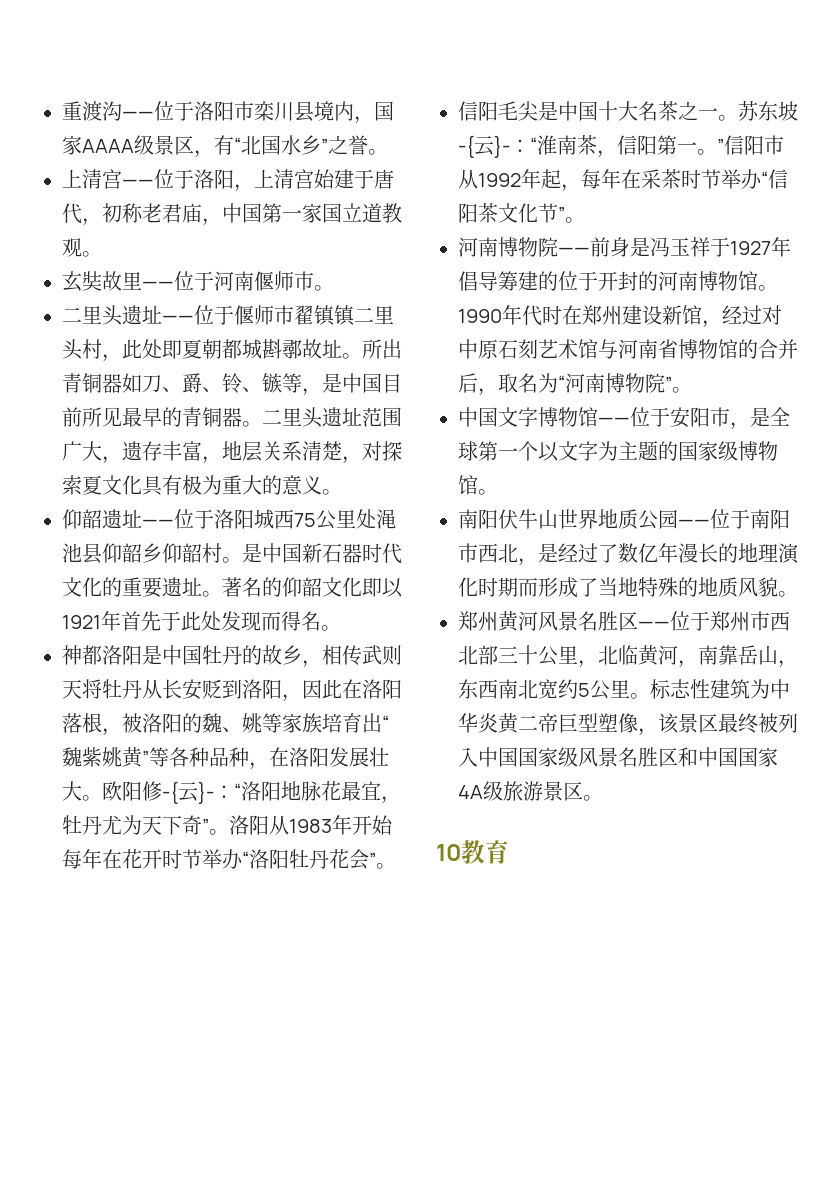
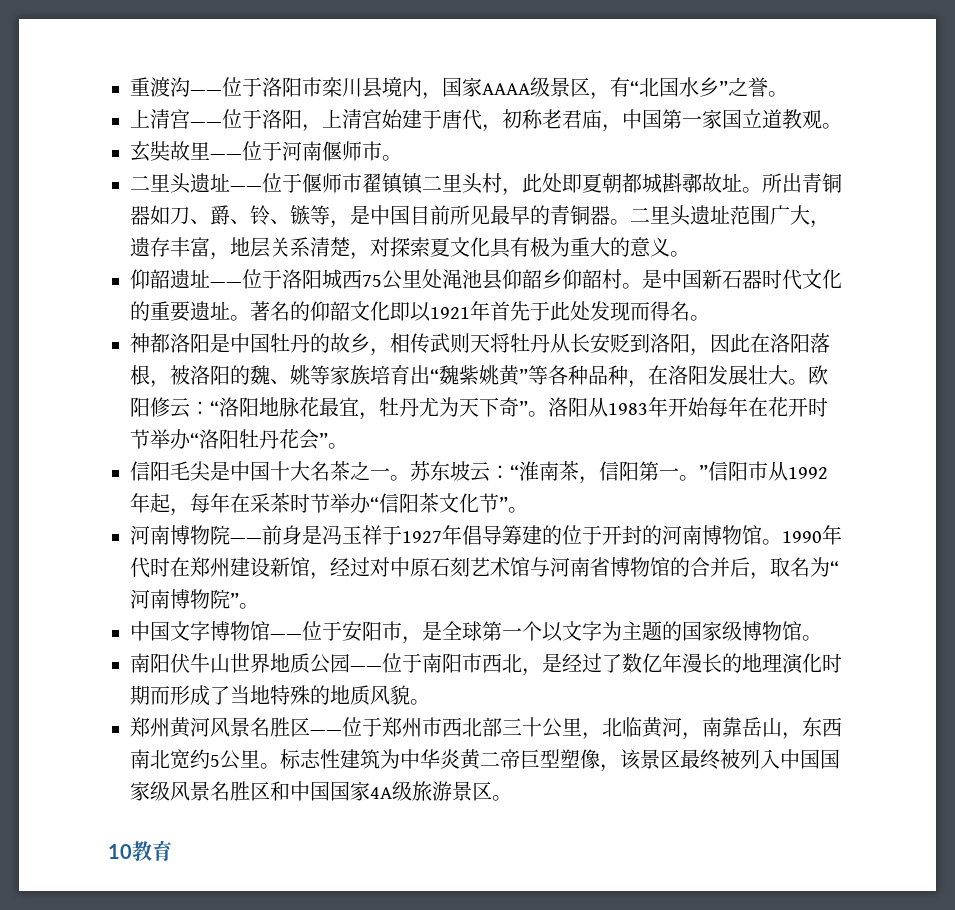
[162,781,214,804] -{云}- -> [170,398,190,418] 云
[458,135,510,158] -{云}- -> [470,462,490,482] 云

